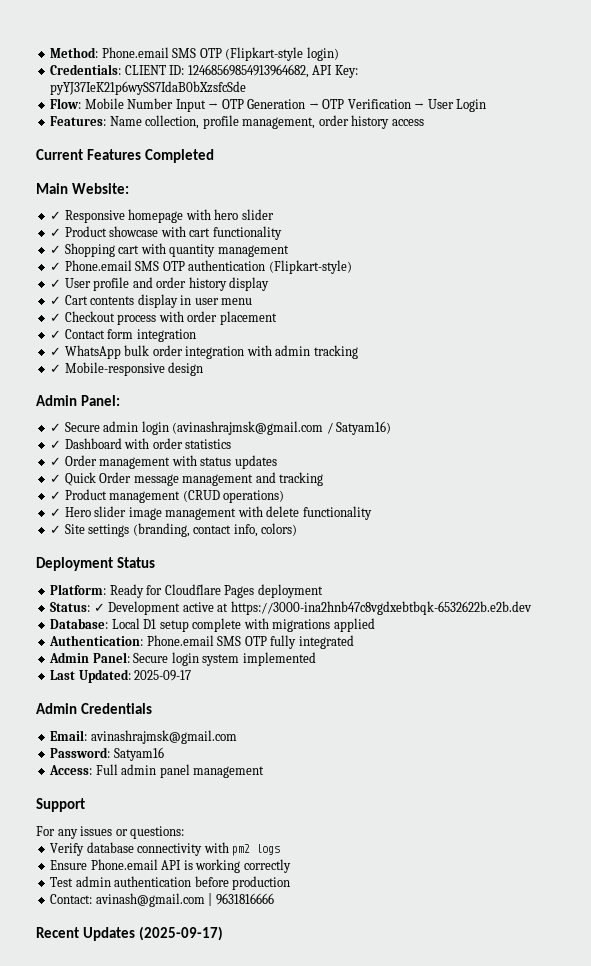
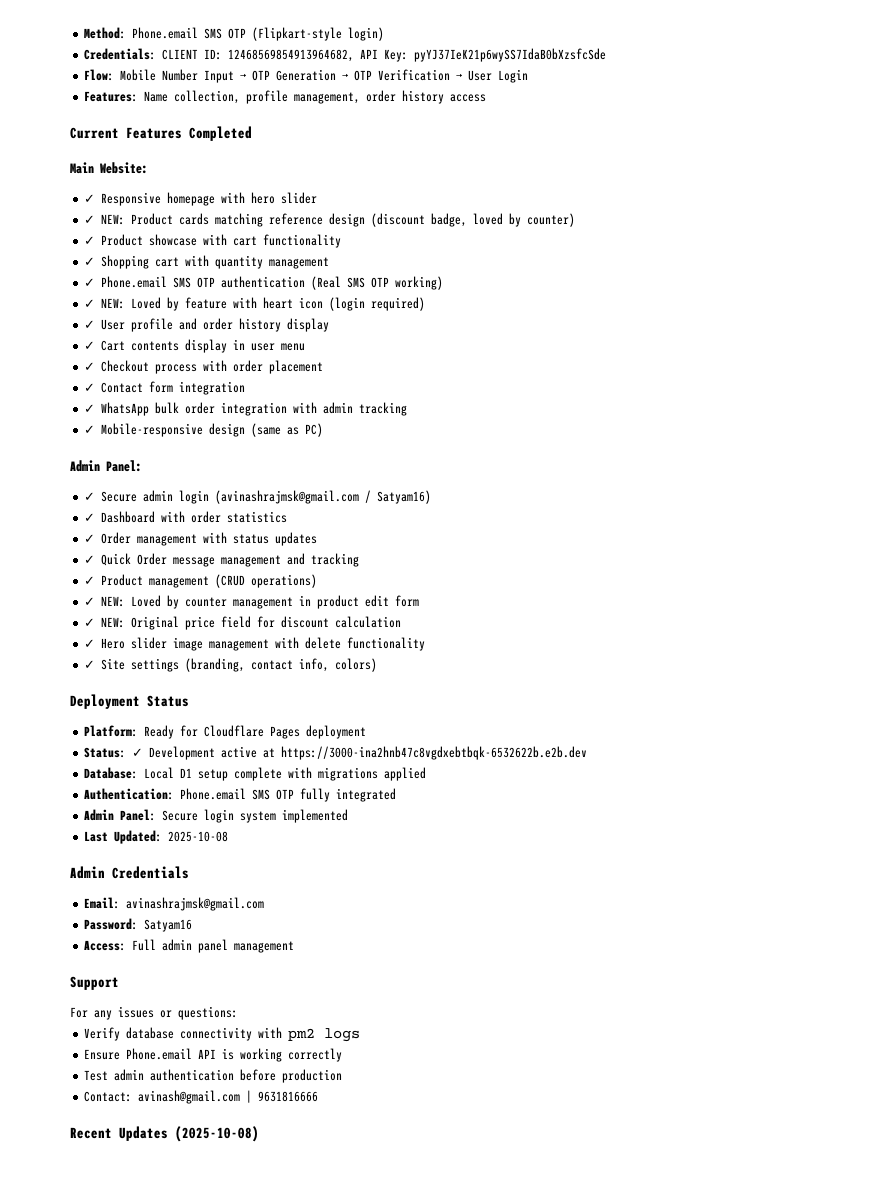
(274, 214) none -> [84,213,576,227] // ✓ NEW: Product cards matching reference design (discount badge, loved by counter)
[268,260,352,274] (Flipkart-style) -> [311,276,444,290] [84,297,426,311] (Real SMS OTP working) // ✓ NEW: Loved by feature with heart icon (login required)
(204, 369) none -> [251,423,324,437] (same as PC)
(285, 496) none -> [84,595,420,609] [84,616,402,630] // ✓ NEW: Loved by counter management in product edit form // ✓ NEW: Original price field for discount calculation
[134,670,192,681] 2025-09-17 -> [168,831,229,842] 2025-10-08
[139,926,224,941] (2025-09-17) -> [175,1126,259,1142] (2025-10-08)

